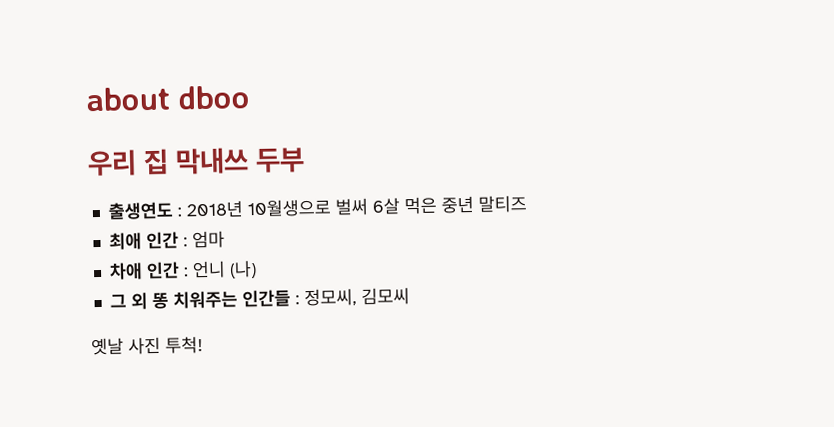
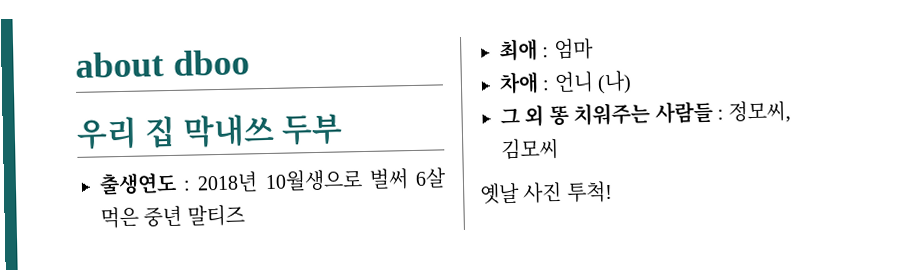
[145,231,179,250] 인간 -> (538, 50) none
[145,261,180,280] 인간 -> (539, 83) none
[241,289,291,308] 인간들 -> [654,100,713,125] 사람들

